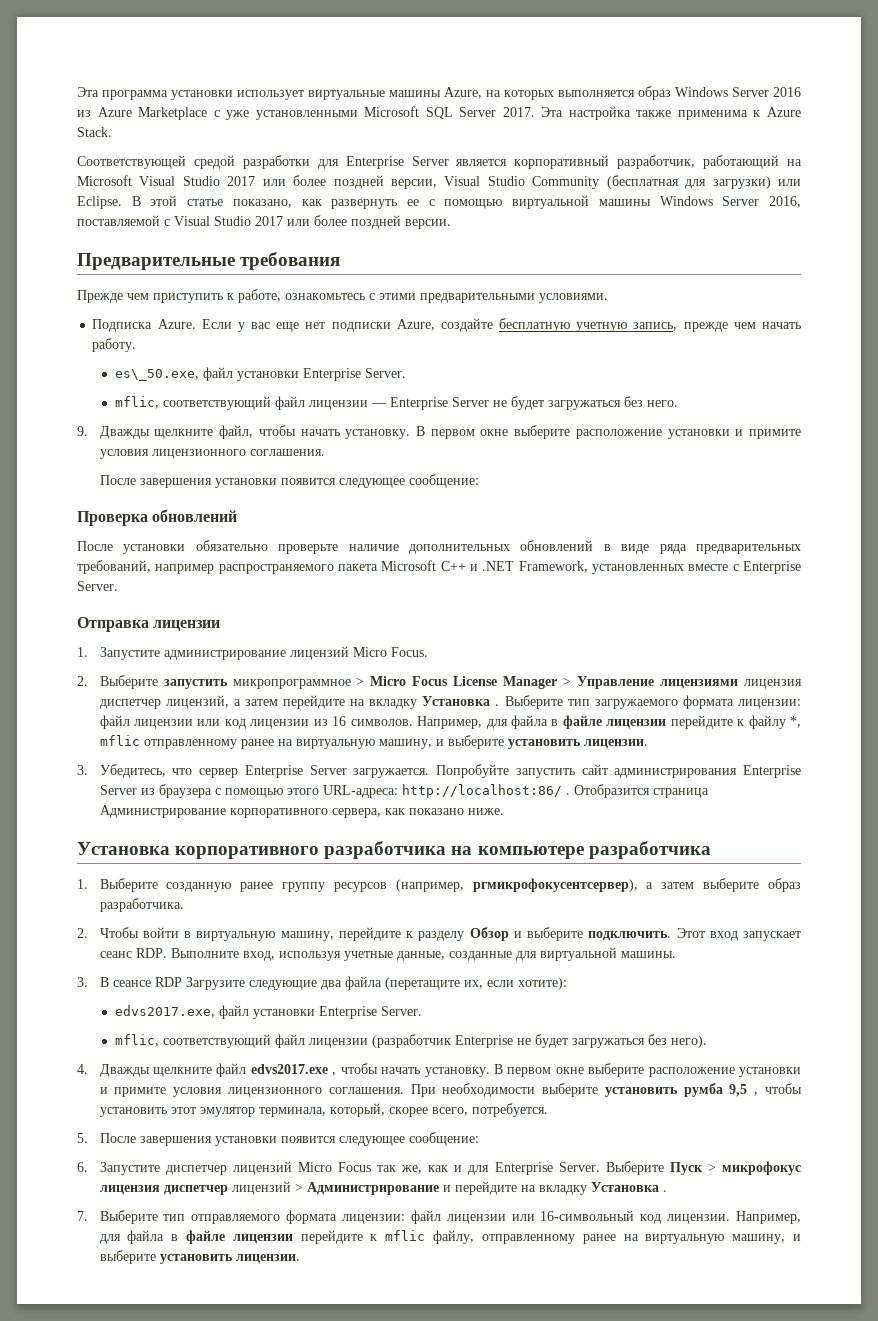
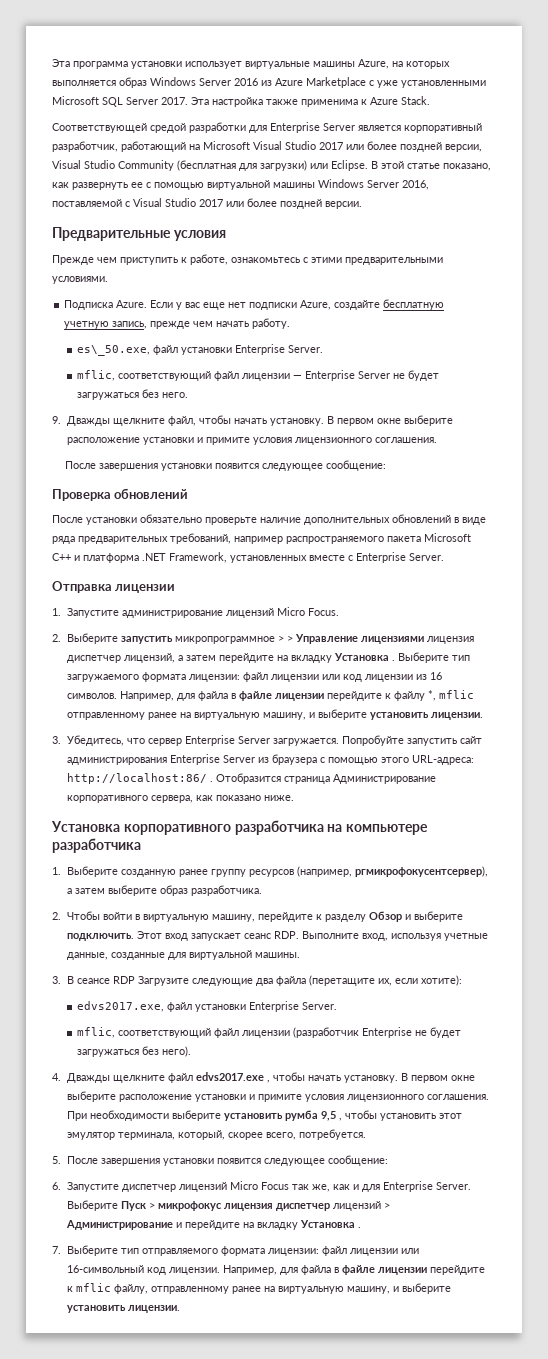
[240,252,341,270] требования -> [173,230,226,241] условия
(478, 567) none -> [83,553,139,563] платформа
[370,676,558,689] Micro Focus License Manager -> (284, 638) none

